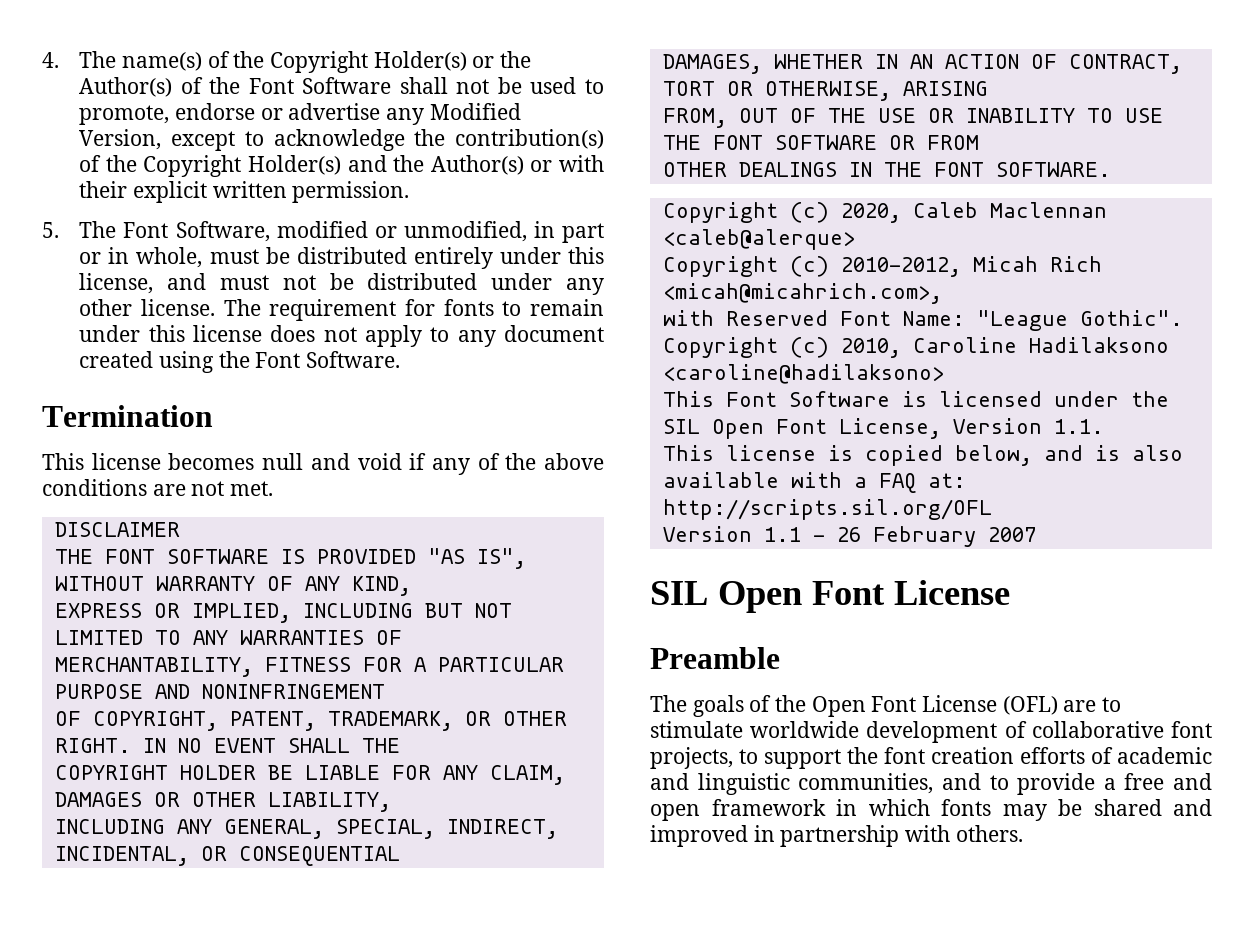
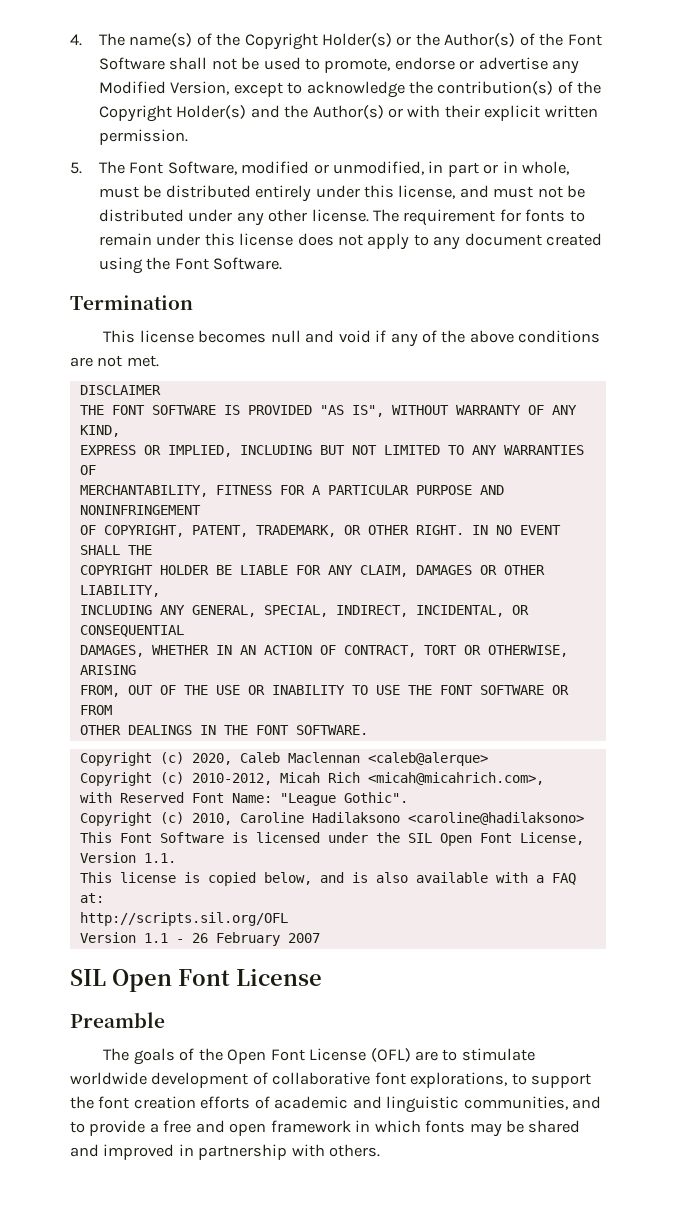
[650,747,733,769] projects, -> [410,1072,508,1088] explorations,

